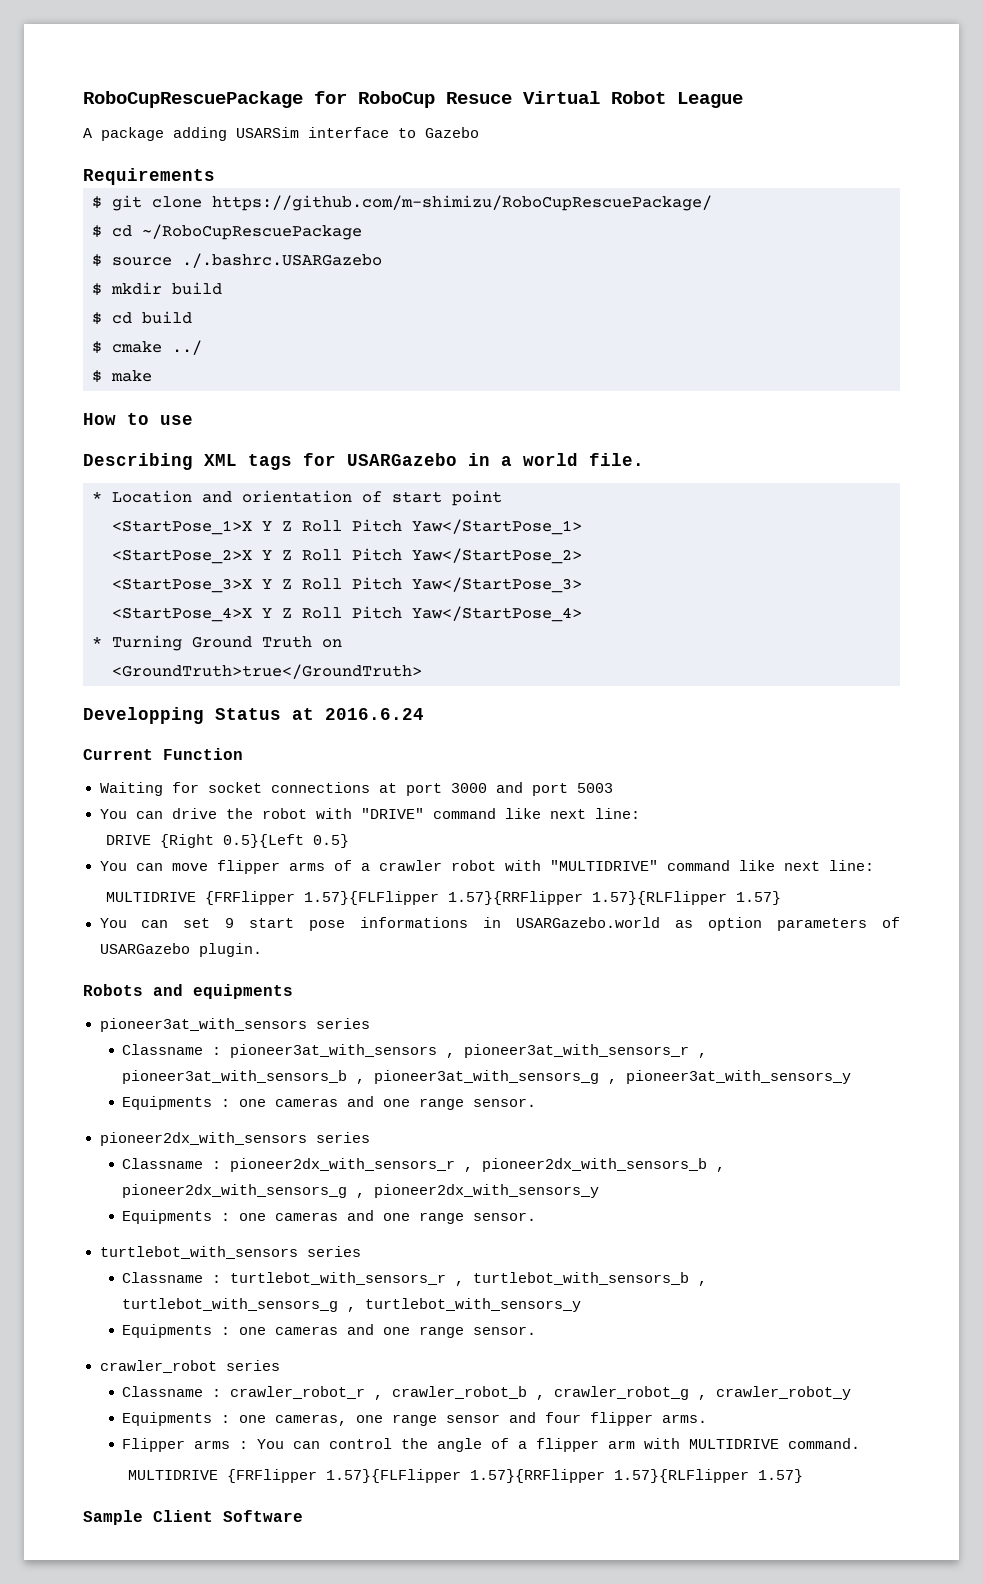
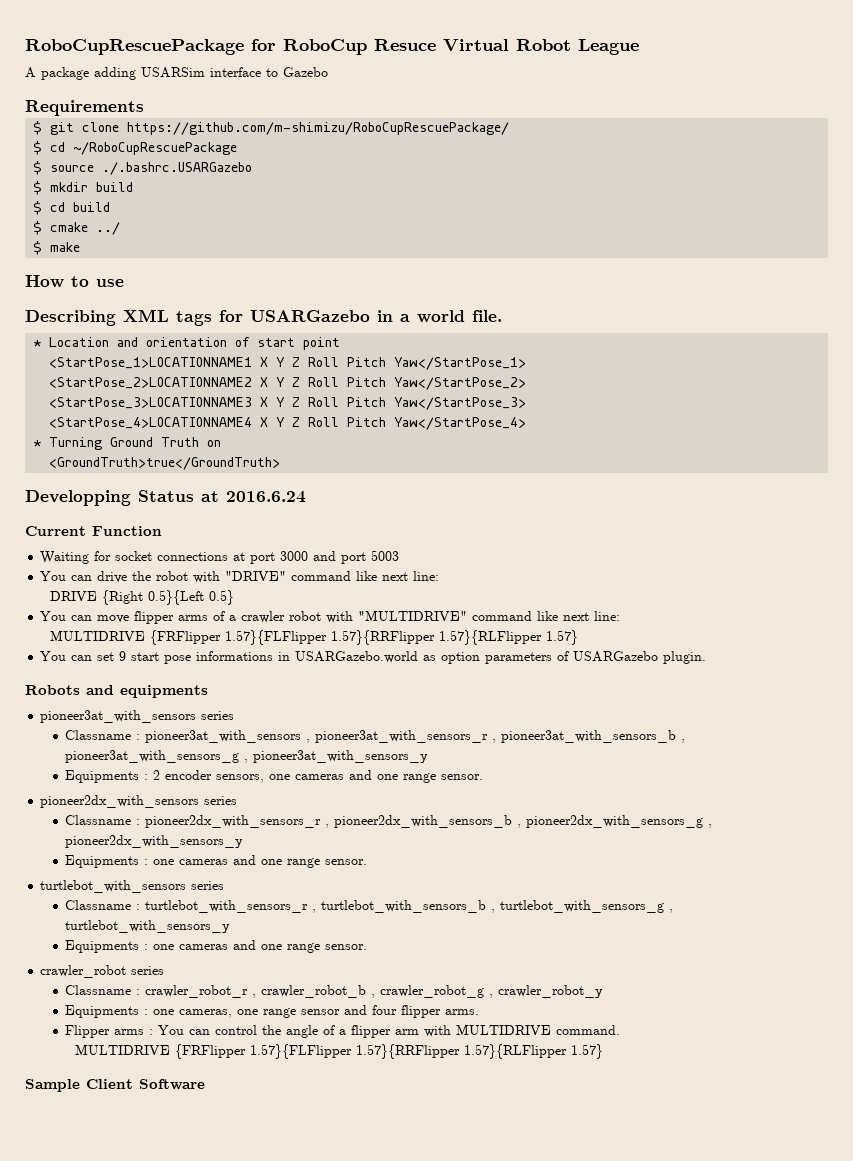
[112,520,252,535] <StartPose_1>X -> [49,357,269,369] <StartPose_1>LOCATIONNAME1 X
[112,549,252,564] <StartPose_2>X -> [49,377,269,389] <StartPose_2>LOCATIONNAME2 X
[112,578,252,593] <StartPose_3>X -> [49,397,269,409] <StartPose_3>LOCATIONNAME3 X
[112,607,252,622] <StartPose_4>X -> [49,417,269,429] <StartPose_4>LOCATIONNAME4 X
(231, 1103) none -> [153,770,265,783] 2 encoder sensors,

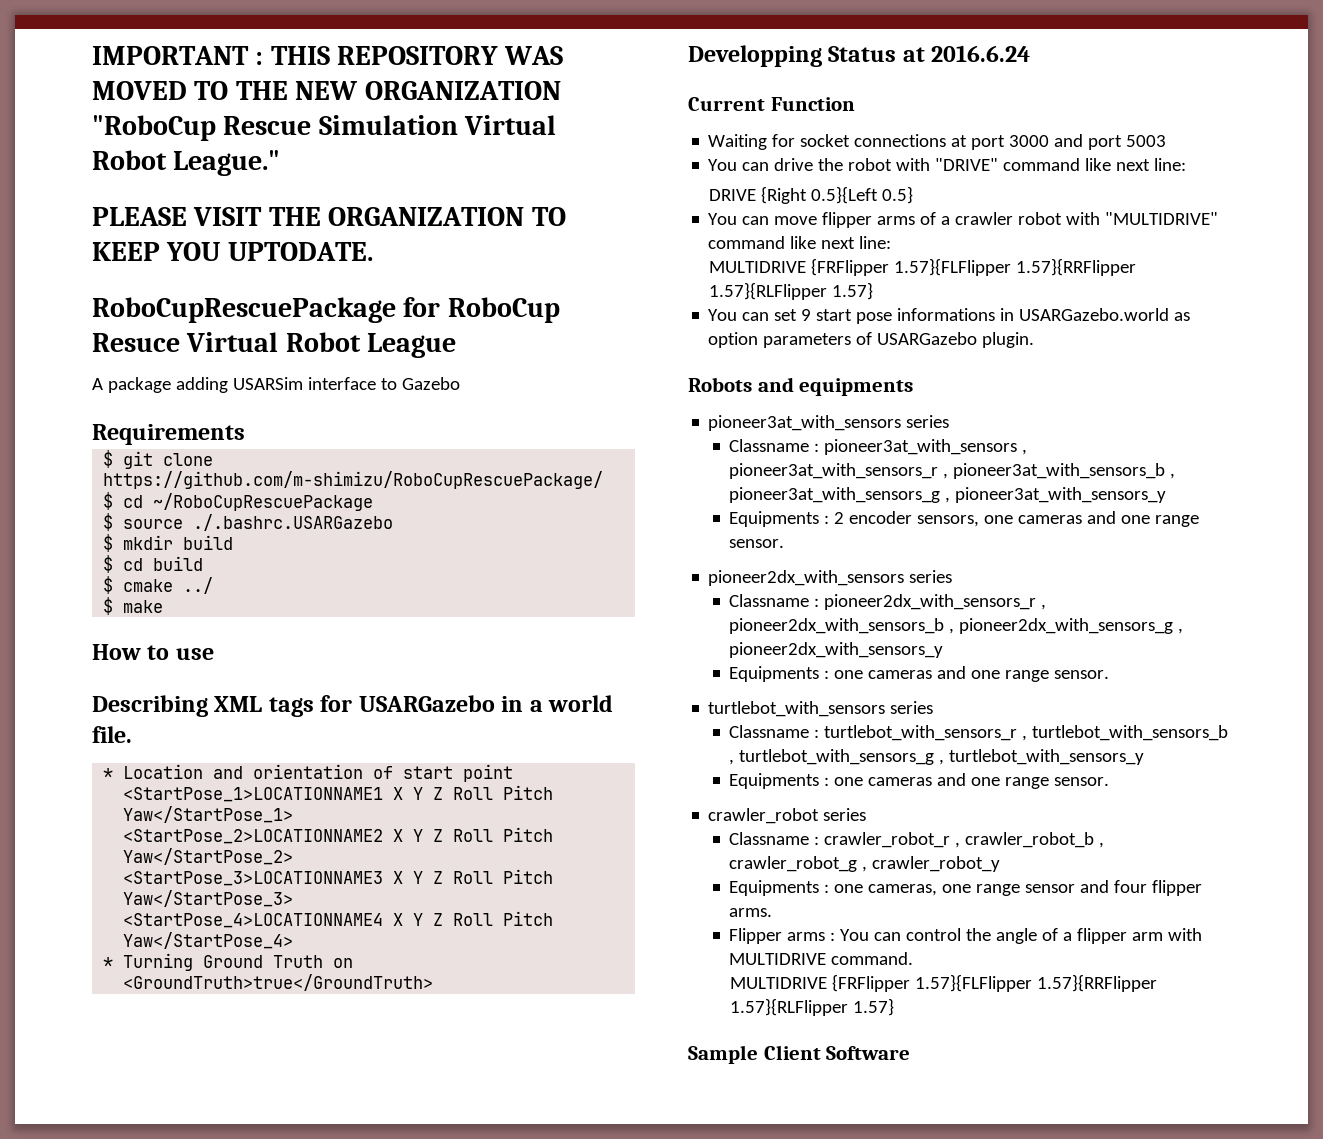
(25, 47) none -> [92,46,563,65] [92,81,561,100] [92,115,557,141] [92,150,281,176] [92,207,566,226] [92,242,373,261] IMPORTANT : THIS REPOSITORY WAS MOVED TO THE NEW ORGANIZATION "RoboCup Rescue Simulation Virtual Robot League." // PLEASE VISIT THE ORGANIZATION TO KEEP YOU UPTODATE. //

